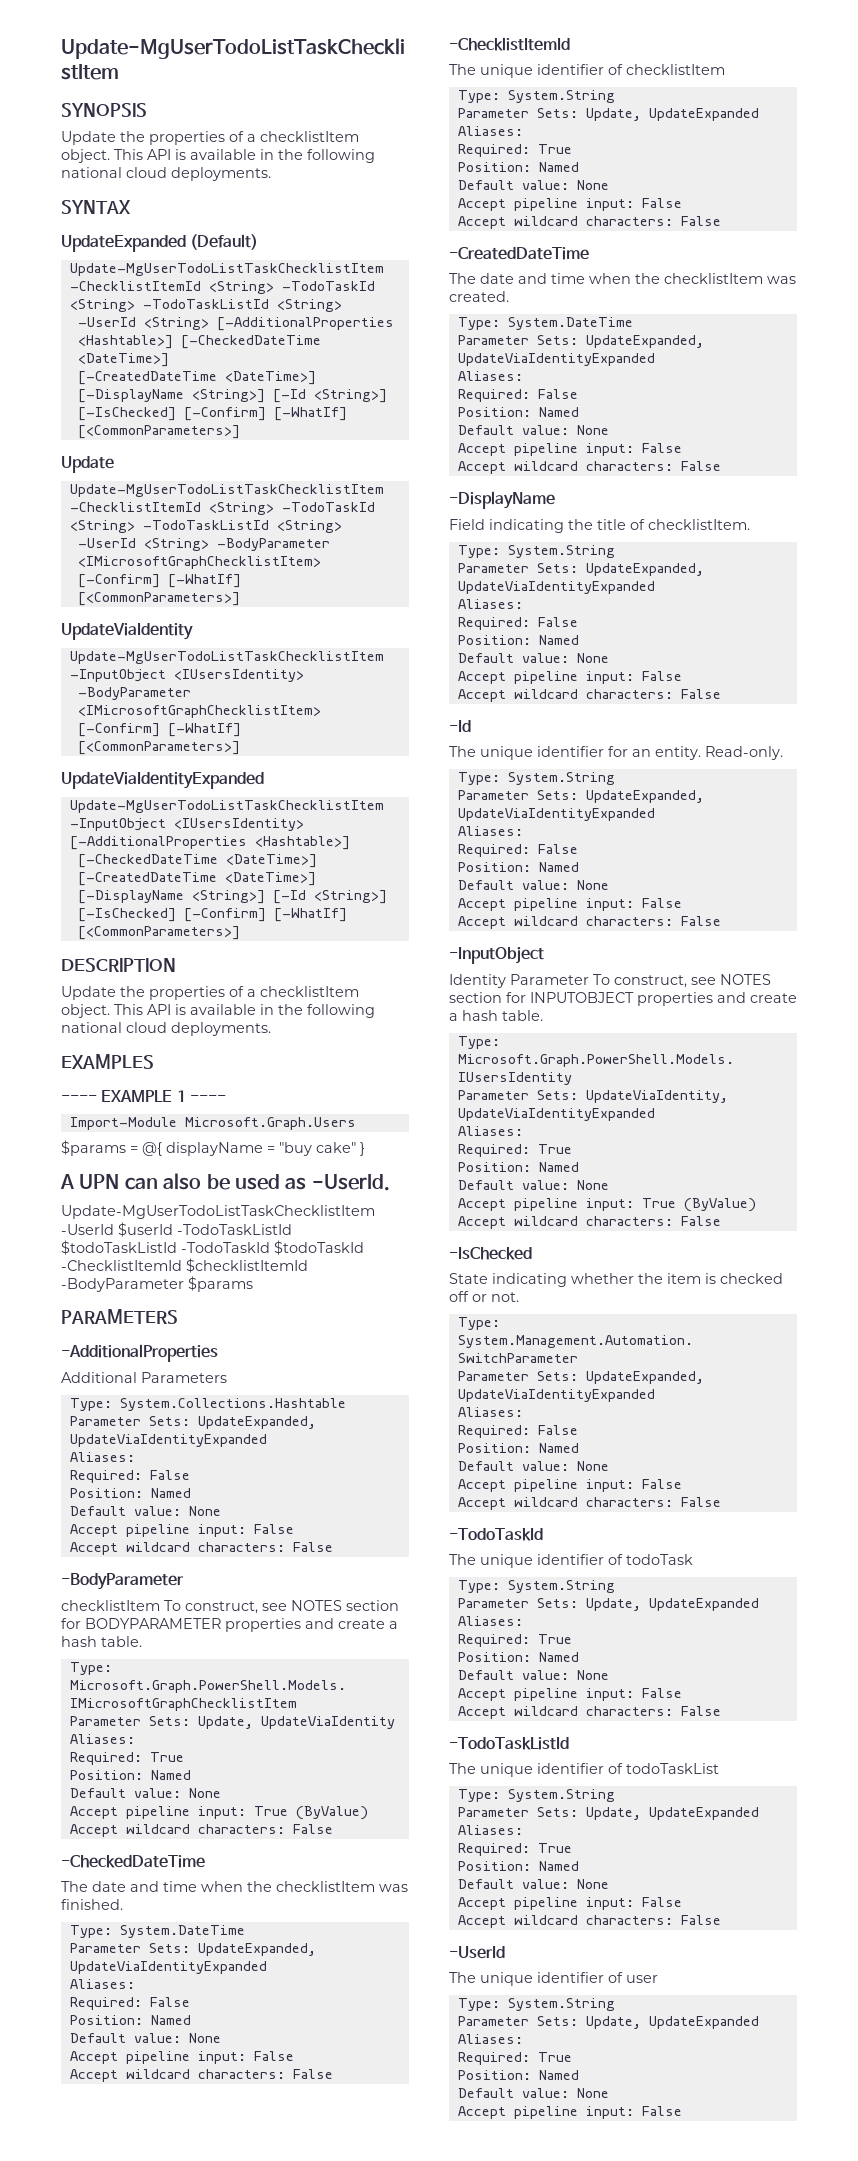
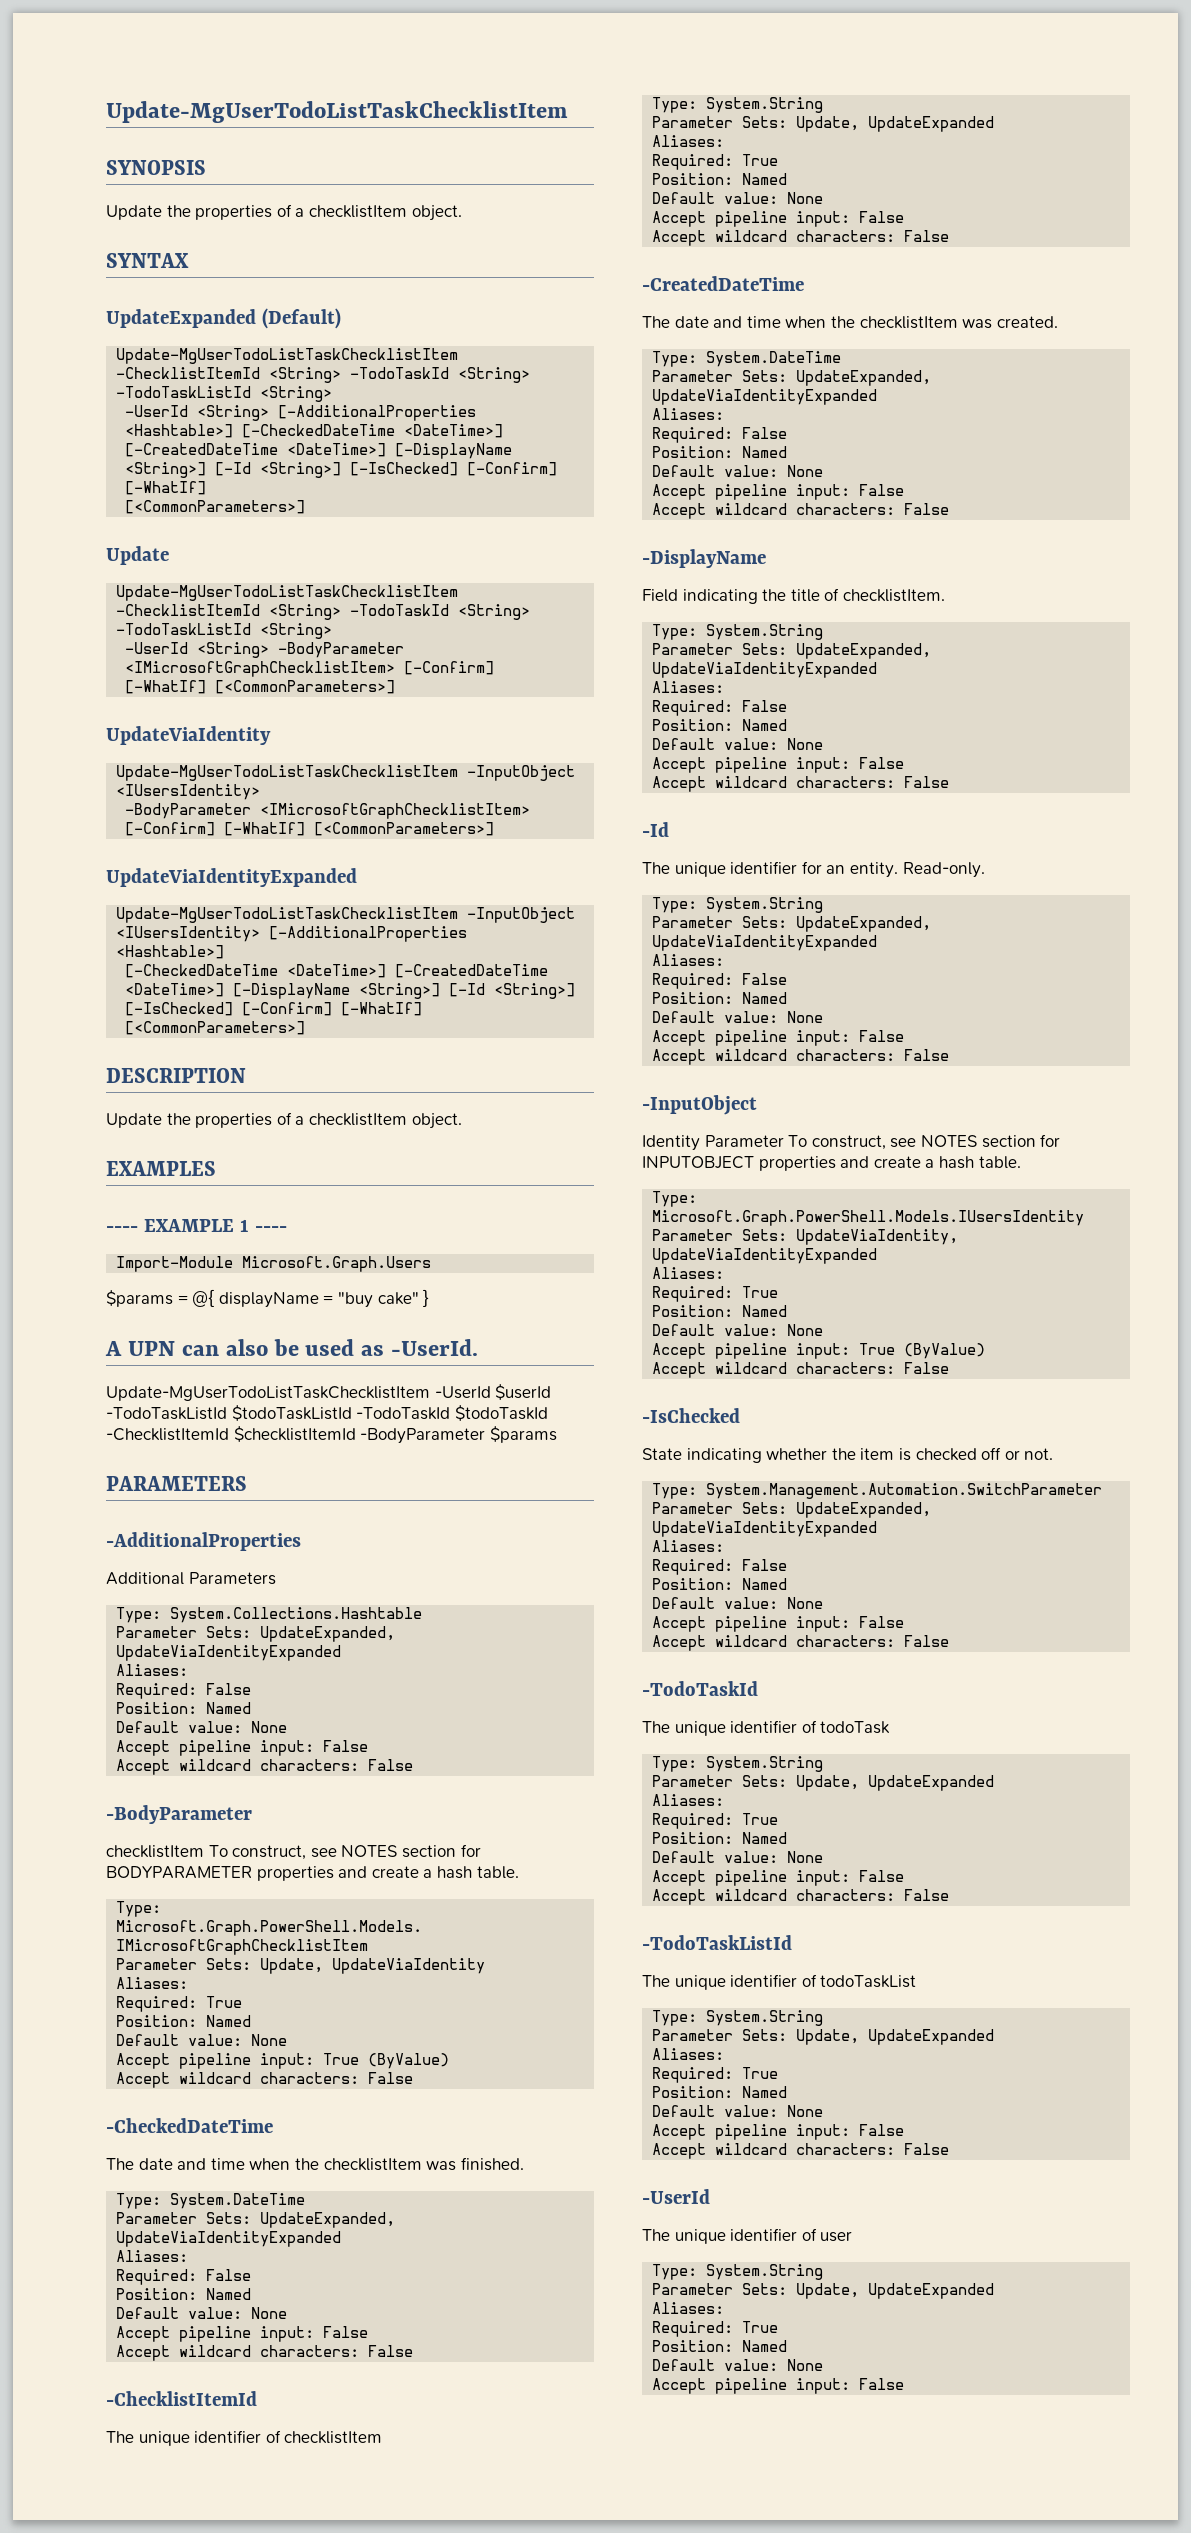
[114,149,375,163] [61,167,271,181] This API is available in the following national cloud deployments. -> (462, 213) none
[114,1004,375,1018] [61,1022,271,1036] This API is available in the following national cloud deployments. -> (462, 1121) none

